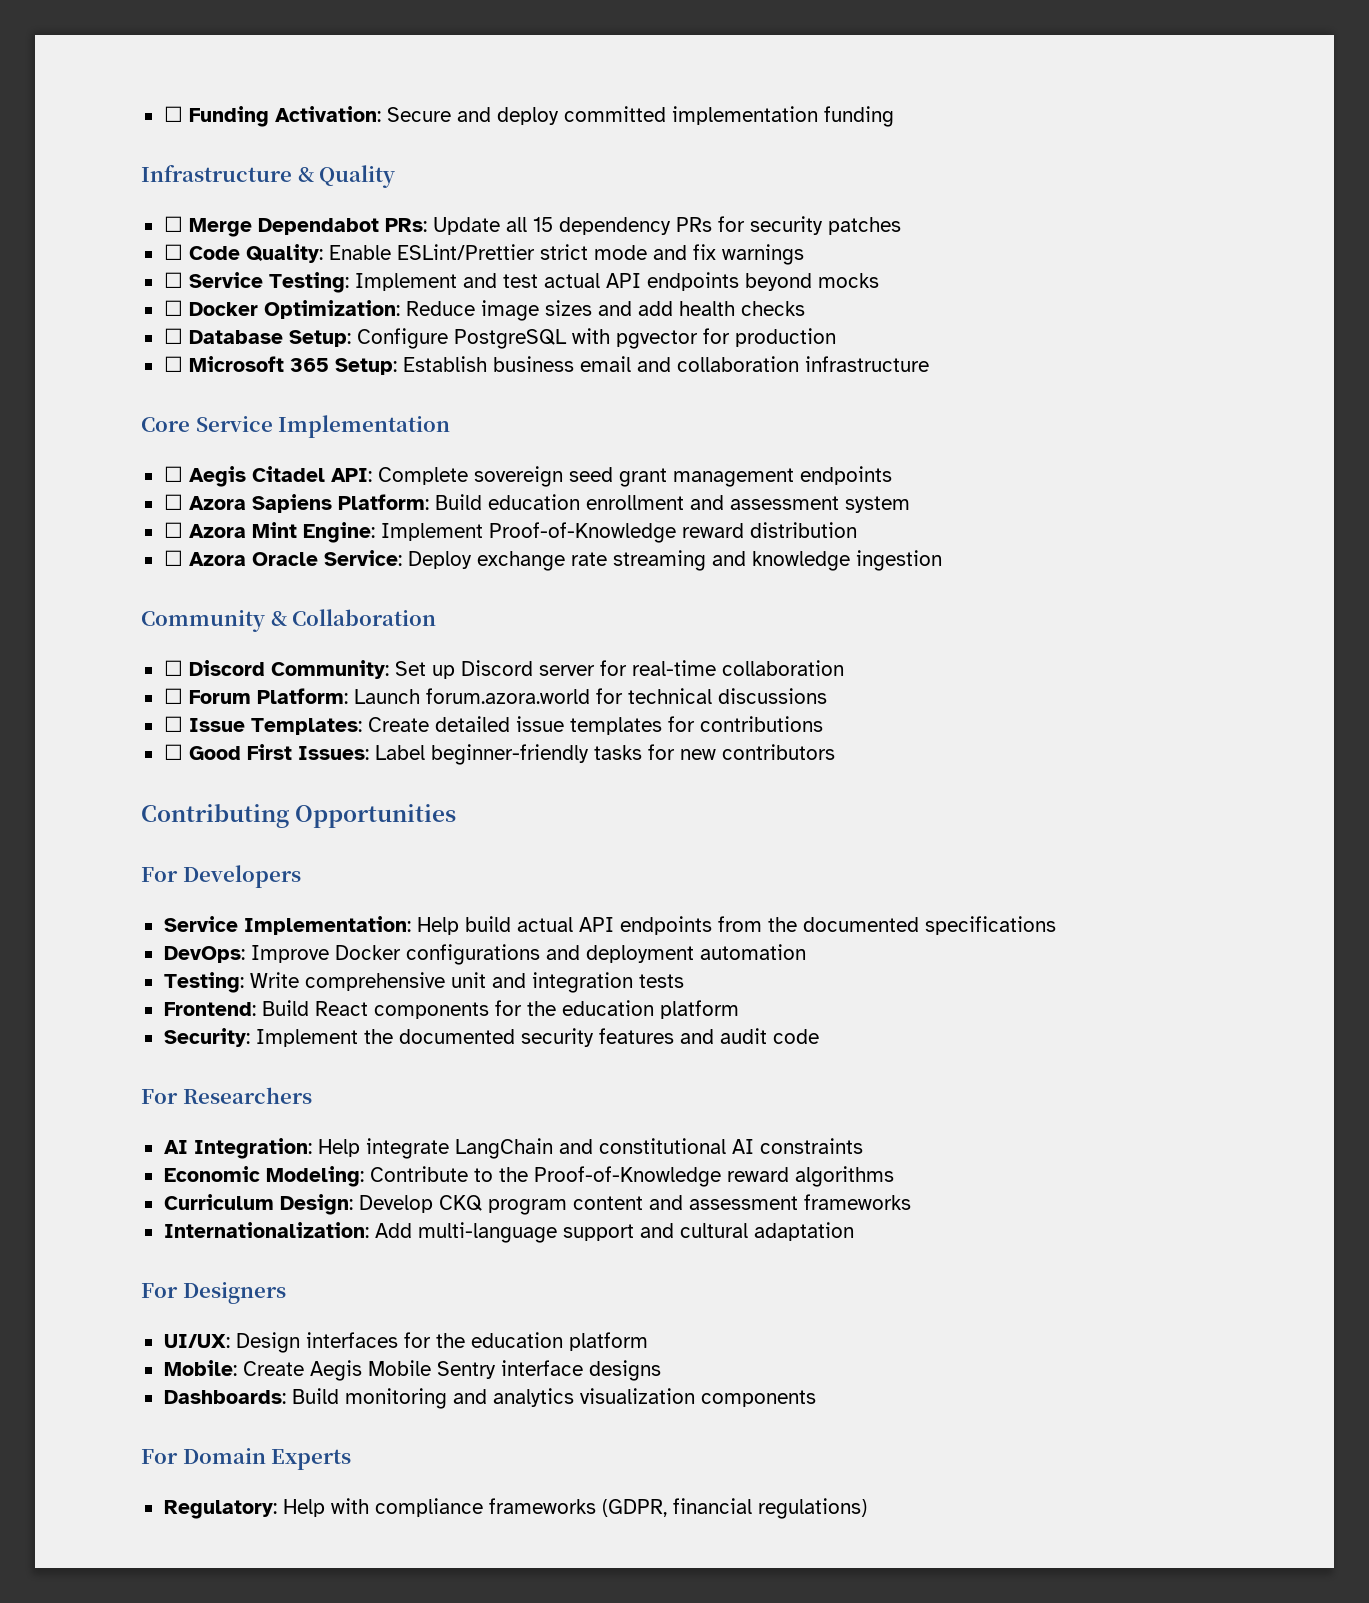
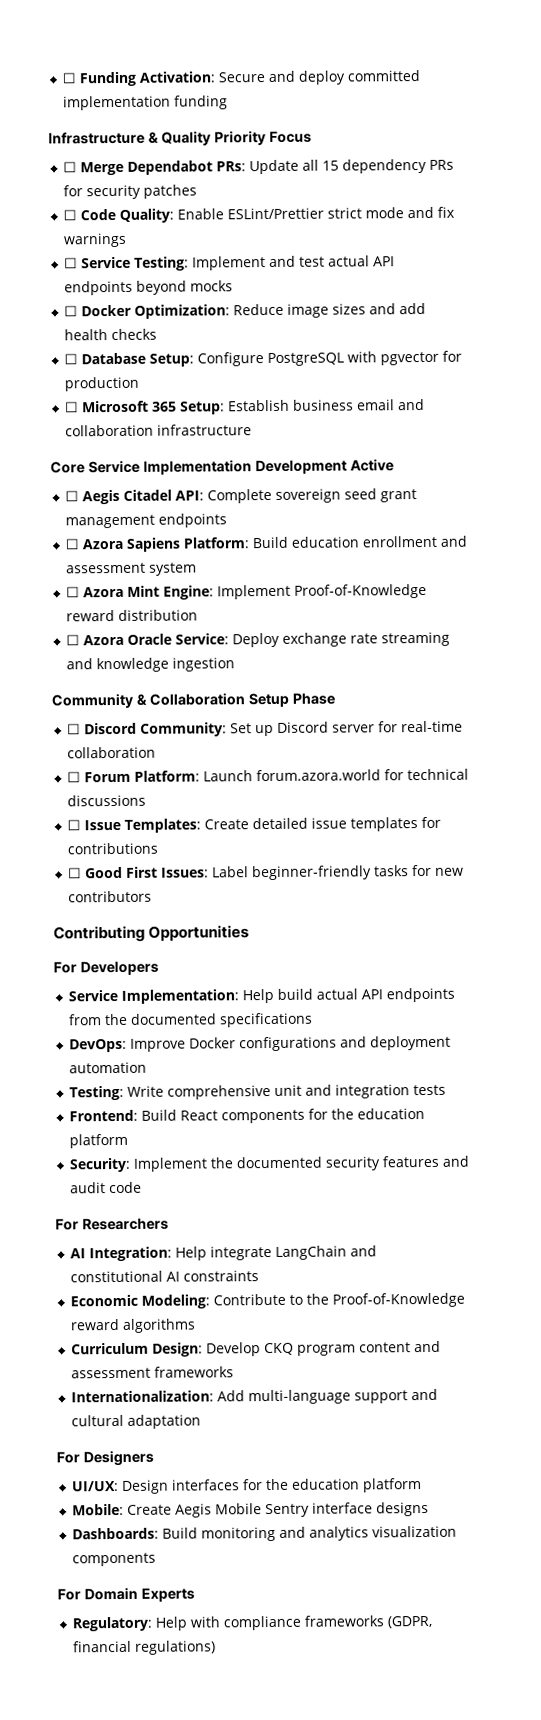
(396, 176) none -> [213,130,312,146] Priority Focus
(451, 426) none -> [254,459,394,475] Development Active
(437, 617) none -> [247,692,335,708] Setup Phase

